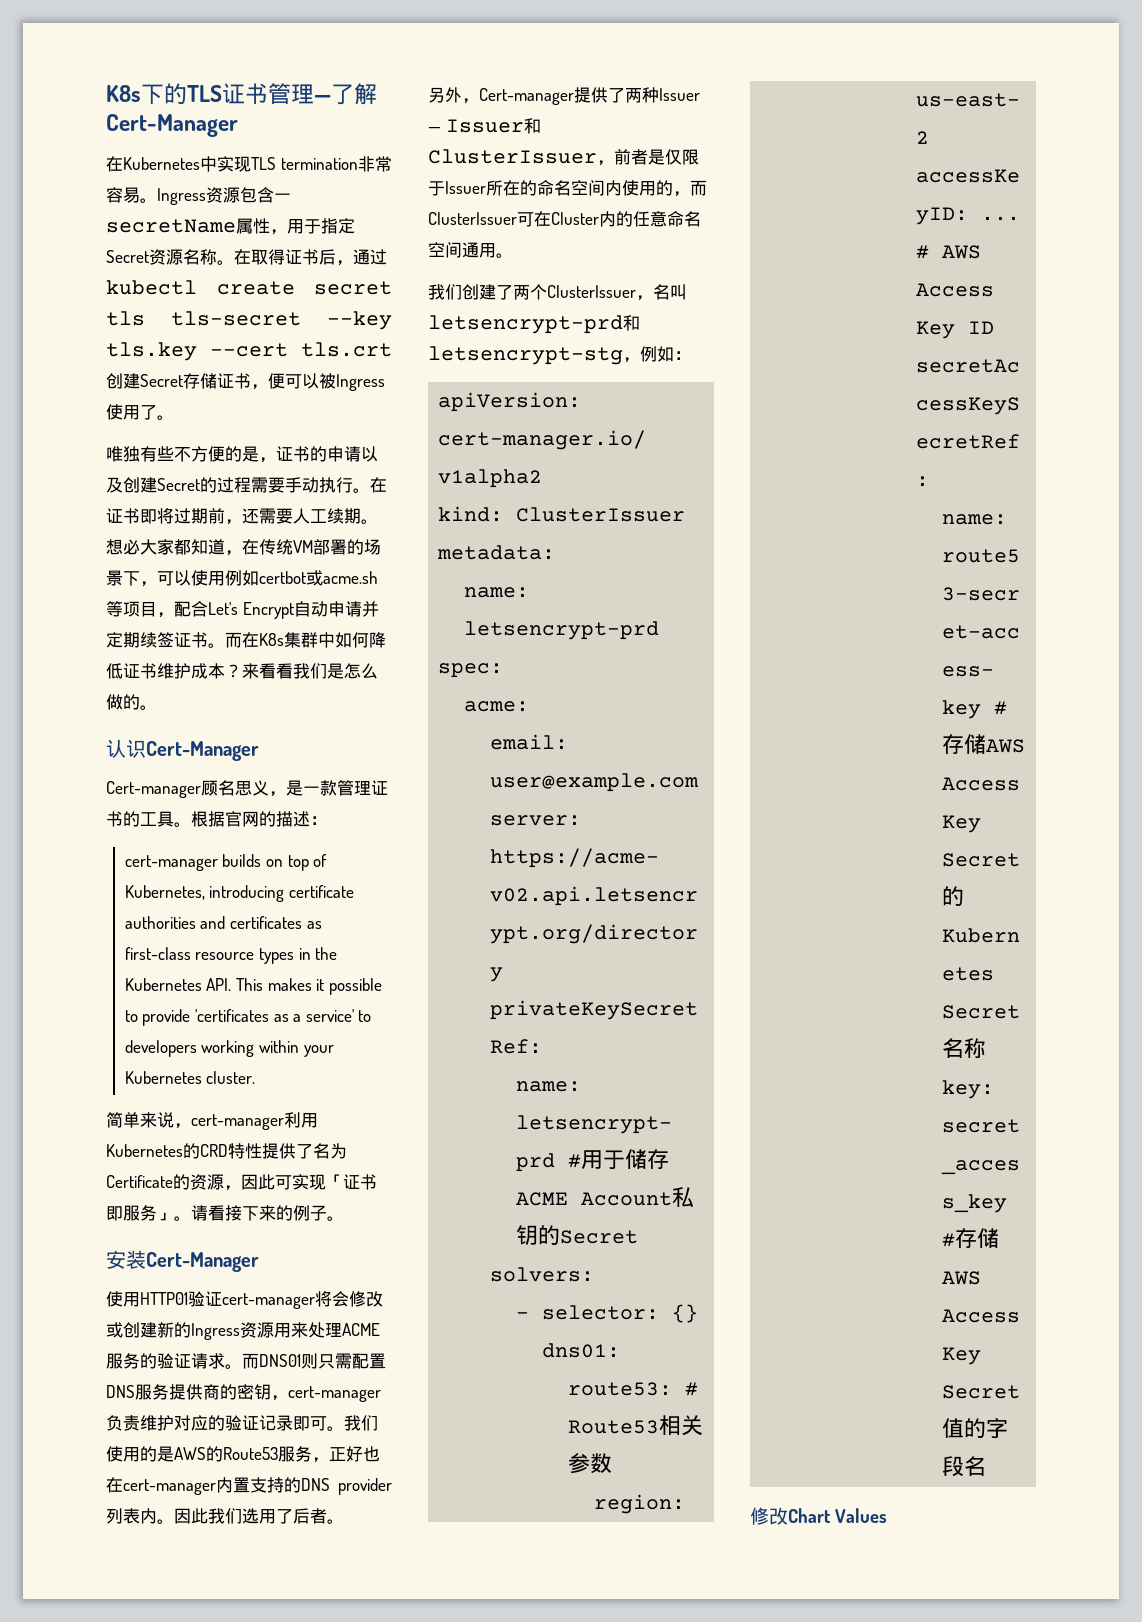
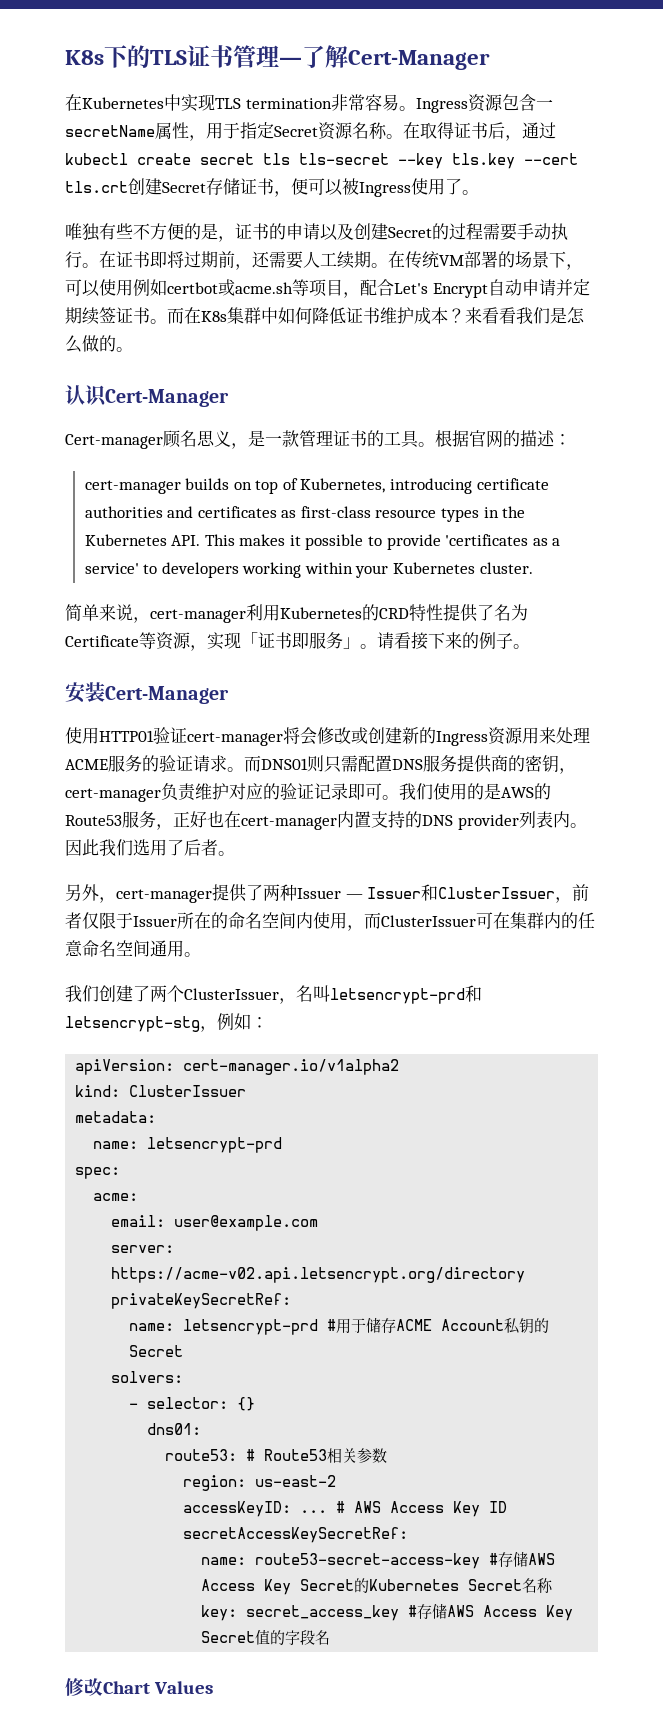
[106,539,242,556] 想必大家都知道， -> (388, 265) none
[173,1174,292,1191] 的资源，因此可 -> [139,632,207,651] 等资源，
[479,88,574,105] Cert-manager -> [116,889,212,903] cert-manager
[648,149,665,165] 是 -> (82, 920) none
[656,180,673,196] 的 -> (347, 920) none
[551,212,599,225] Cluster -> [510,912,544,929] 集群

